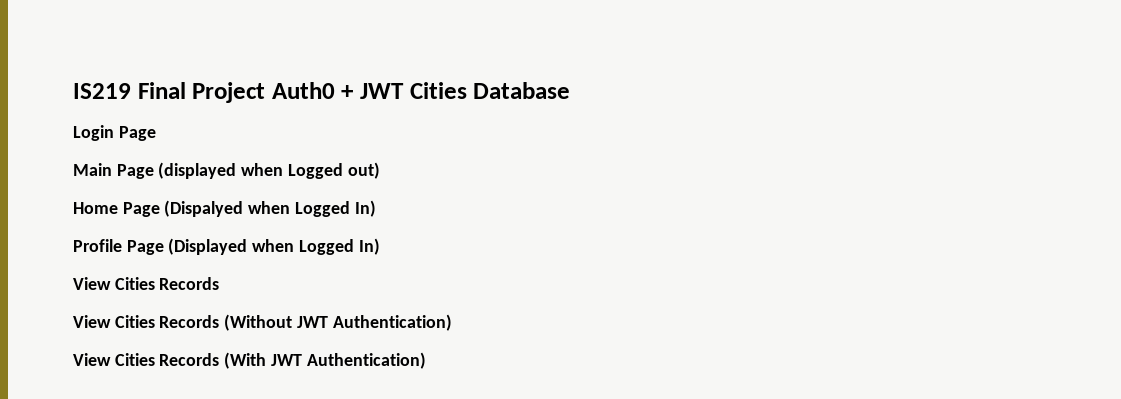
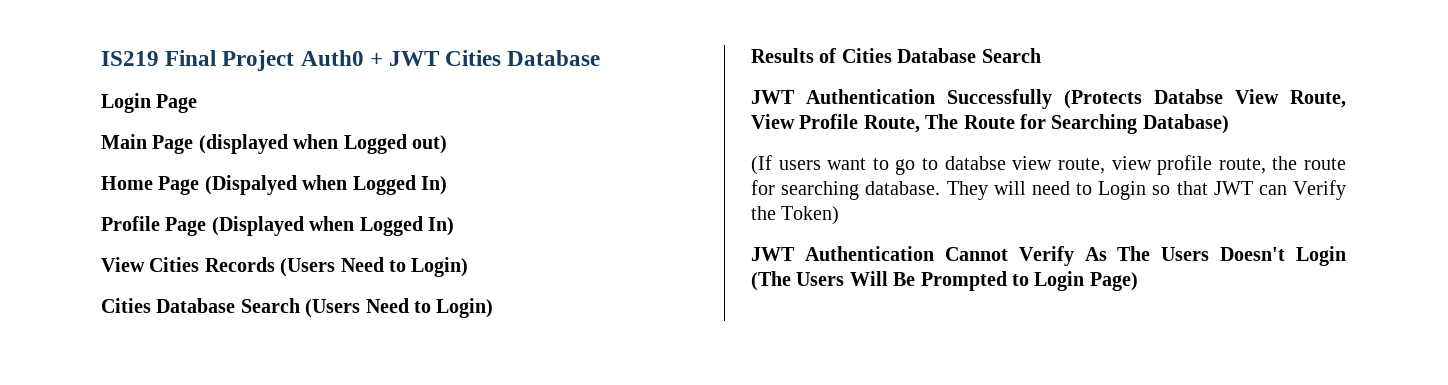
[73,314,452,331] [73,352,426,369] // View Cities Records (Without JWT Authentication) // View Cities Records (With JWT Authentication) -> [280,257,469,277] [101,298,494,318] [751,48,1041,63] [751,89,1346,109] [751,114,1229,134] [751,155,1346,175] [751,180,1346,200] [751,206,840,225] [751,246,1346,266] [751,271,1138,291] (Users Need to Login) // Cities Database Search (Users Need to Login) // Results of Cities Database Search // JWT Authentication Successfully (Protects Databse View Route, View Profile Route, The Route for Searching Database) // (If users want to go to databse view route, view profile route, the route for searching database. They will need to Login so that JWT can Verify the Token) // JWT Authentication Cannot Verify As The Users Doesn't Login (The Users Will Be Prompted to Login Page)

